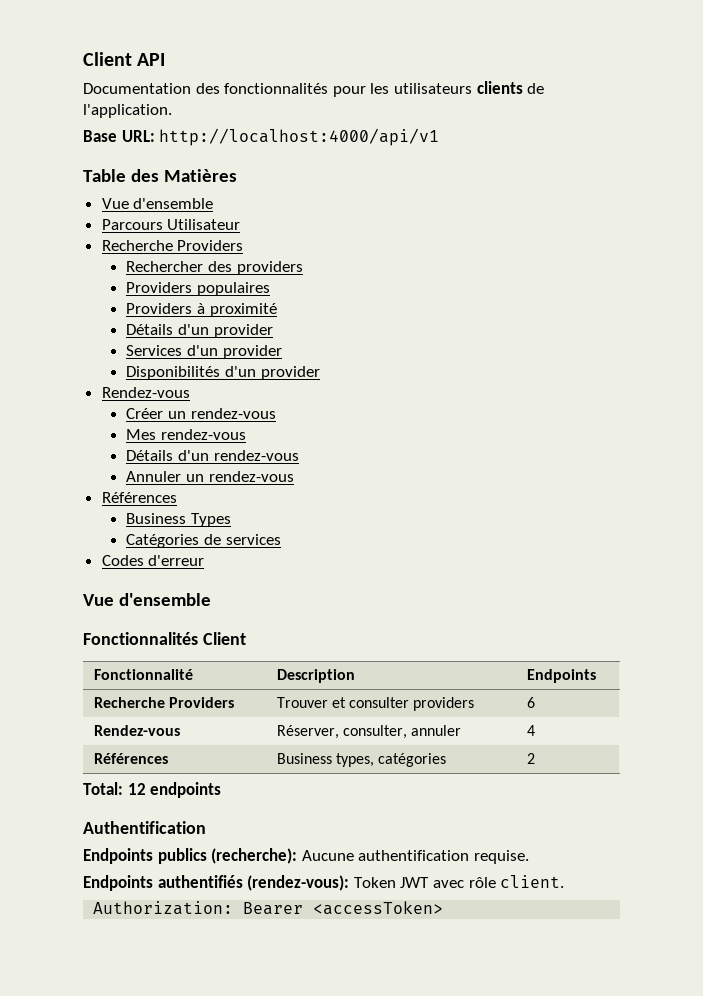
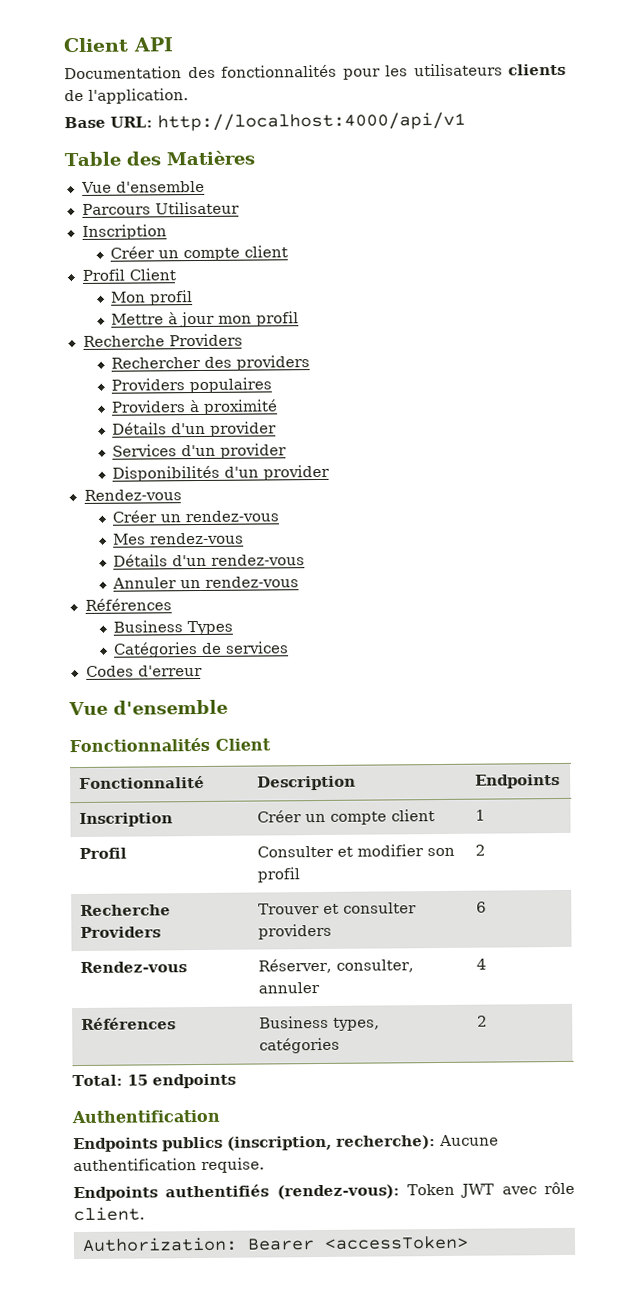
(241, 224) none -> [81,224,167,240] [110,245,289,262] [81,268,176,281] [111,290,194,306] [111,311,300,328] // Inscription // Créer un compte client // Profil Client // Mon profil // Mettre à jour mon profil
(596, 676) none -> [79,812,174,828] [257,809,436,825] [475,809,487,821] [79,847,128,860] [257,844,456,858] [257,867,301,883] [475,844,487,856] // Inscription | Créer un compte client | 1 // Profil | Consulter et modifier son profil | 2
[127,783,146,795] 12 -> [126,1074,148,1086] 15
[211,848,298,864] (recherche): -> [227,1135,436,1151] (inscription, recherche):

